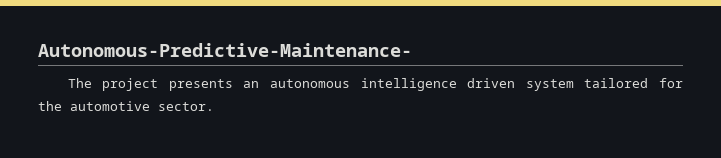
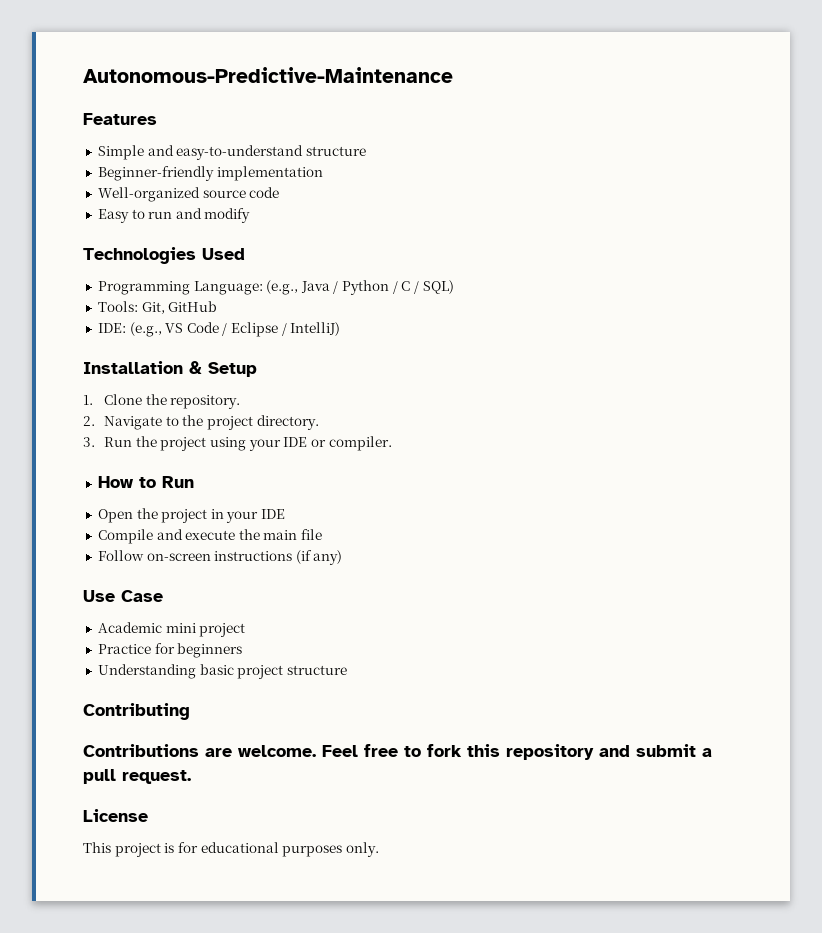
[38,43,412,57] [67,78,684,91] [38,101,214,111] Autonomous-Predictive-Maintenance- // The project presents an autonomous intelligence driven system tailored for the automotive sector. -> [83,67,453,83] [83,113,157,125] [97,145,366,160] [97,166,323,181] [97,187,280,202] [97,208,251,223] [83,247,245,264] [97,280,454,295] [97,301,218,314] [97,322,341,337] [83,361,257,377] [83,394,241,409] [83,415,319,430] [83,436,392,451] [97,476,194,488] [97,508,286,523] [97,529,323,544] [97,550,343,565] [83,590,163,602] [97,622,246,637] [97,643,243,658] [97,664,347,679] [83,703,190,720] [83,744,712,760] [83,769,191,784] [83,809,148,822] [83,842,379,857] Autonomous-Predictive-Maintenance // Features // Simple and easy-to-understand structure // Beginner-friendly implementation // Well-organized source code // Easy to run and modify // Technologies Used // Programming Language: (e.g., Java / Python / C / SQL) // Tools: Git, GitHub // IDE: (e.g., VS Code / Eclipse / IntelliJ) // Installation & Setup // 1. Clone the repository. // 2. Navigate to the project directory. // 3. Run the project using your IDE or compiler. // How to Run // Open the project in your IDE // Compile and execute the main file // Follow on-screen instructions (if any) // Use Case // Academic mini project // Practice for beginners // Understanding basic project structure // Contributing // Contributions are welcome. Feel free to fork this repository and submit a pull request. // License // This project is for educational purposes only.

